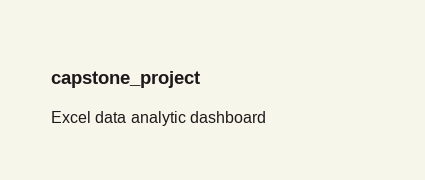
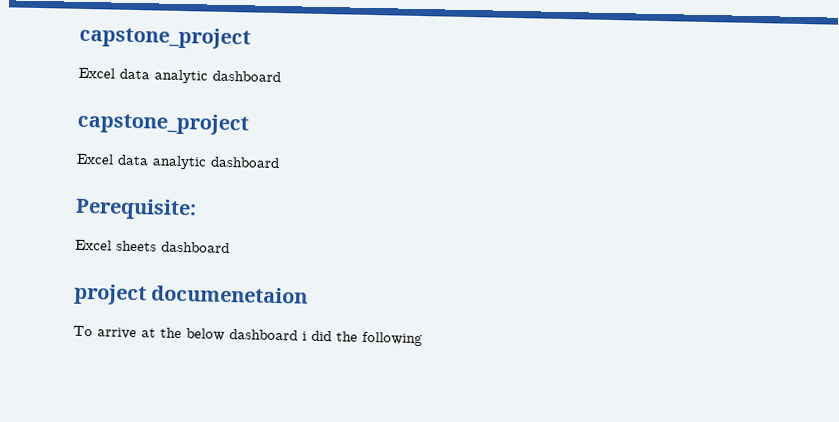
[51,71,200,88] [51,111,266,126] capstone_project // Excel data analytic dashboard -> [79,25,251,50] [78,67,281,84] [77,111,249,136] [76,153,280,170] [75,197,197,221] [75,239,230,254] [73,283,309,306] [73,325,423,347] capstone_project // Excel data analytic dashboard // capstone_project // Excel data analytic dashboard // Perequisite: // Excel sheets dashboard // project documenetaion // To arrive at the below dashboard i did the following

